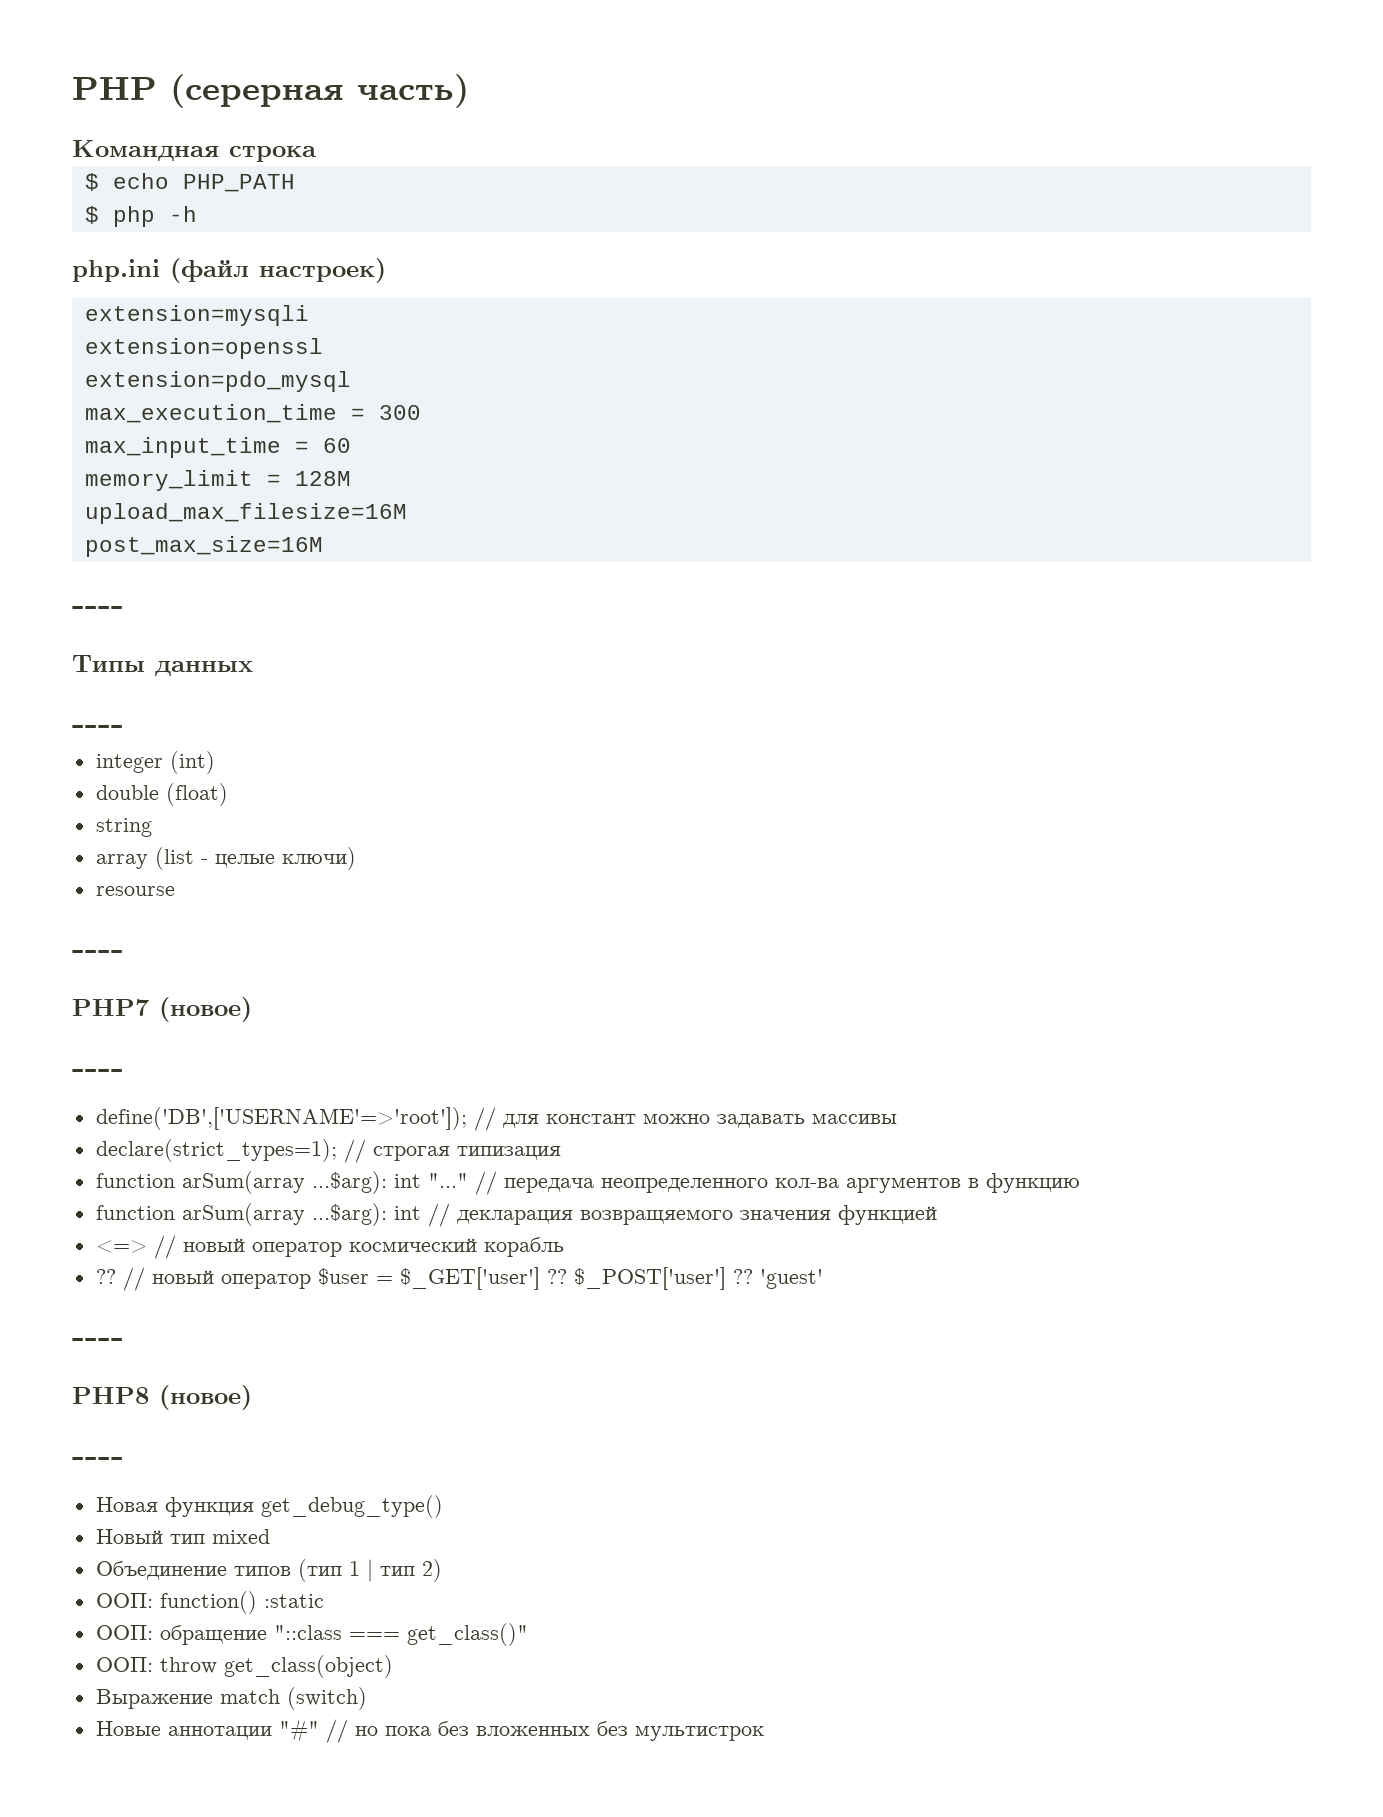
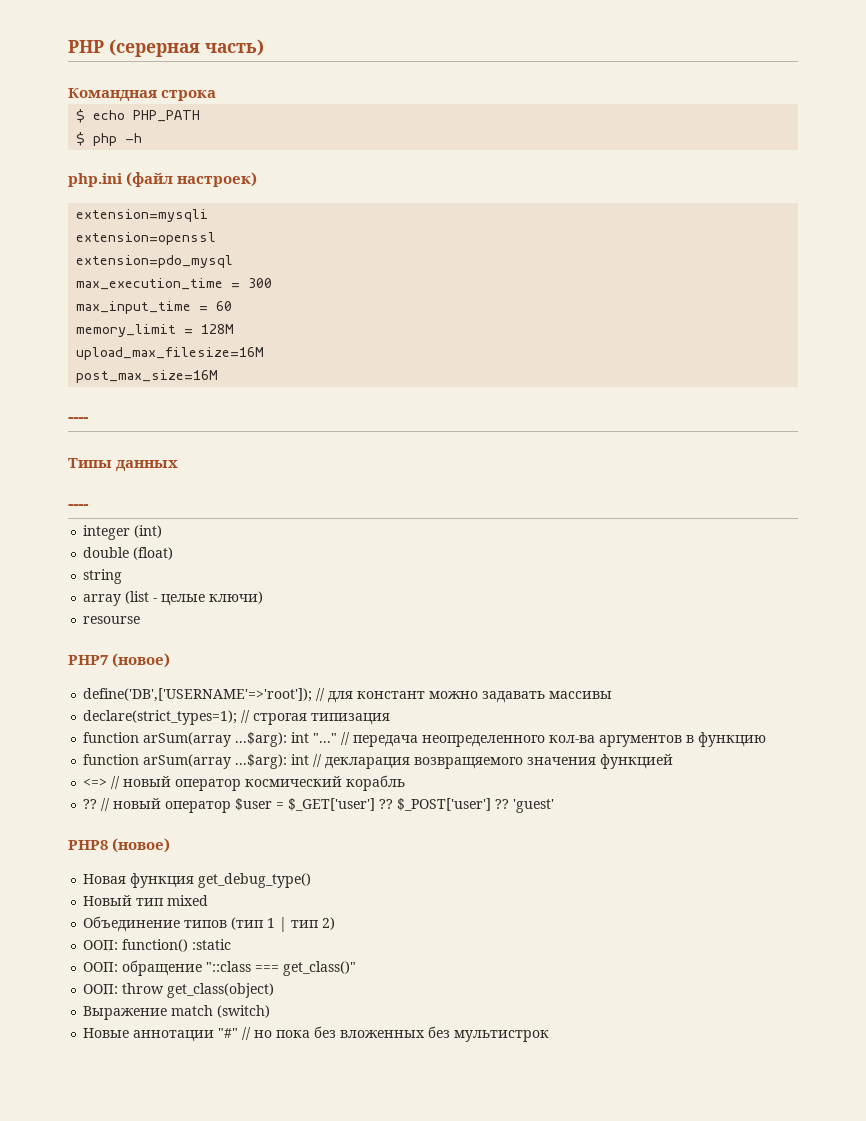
[72,950,124,959] // ---- -> (141, 620) none
[72,1069,124,1078] // ---- -> (171, 660) none
[72,1338,124,1347] // ---- -> (555, 806) none
[72,1457,124,1466] // ---- -> (171, 845) none

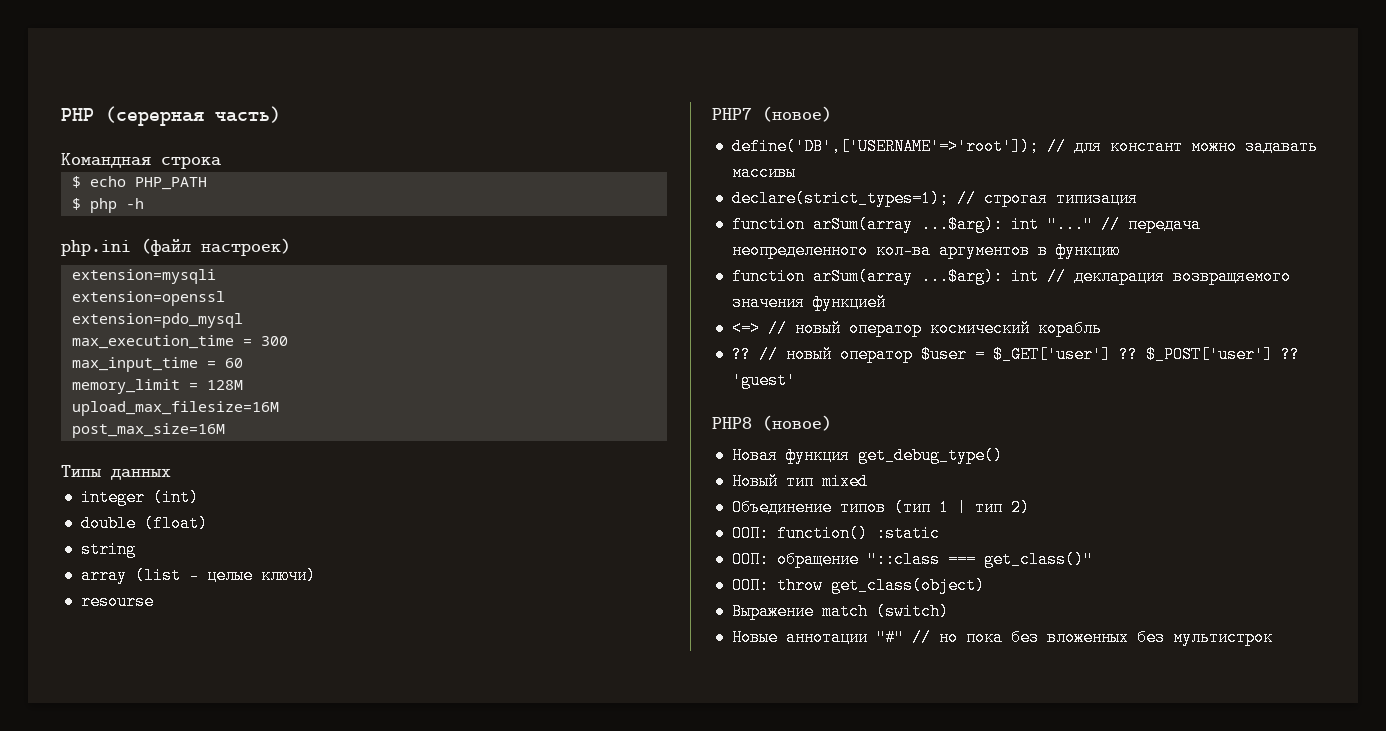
[68,417,88,423] // ---- -> (225, 430) none
[68,504,88,510] // ---- -> (171, 474) none

